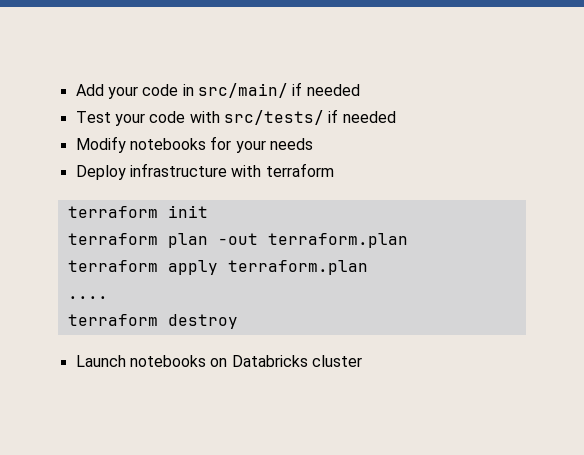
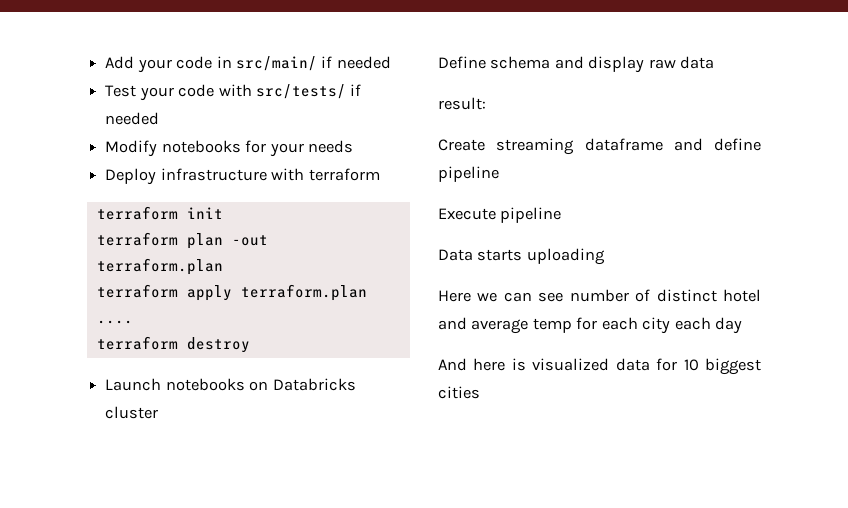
(362, 361) none -> [438,56,715,73] [438,97,486,110] [438,138,761,155] [438,166,499,182] [438,207,562,223] [438,248,605,265] [438,289,761,302] [438,317,743,334] [438,358,761,375] [438,386,480,399] // Define schema and display raw data // result: // Create streaming dataframe and define pipeline // Execute pipeline // Data starts uploading // Here we can see number of distinct hotel and average temp for each city each day // And here is visualized data for 10 biggest cities

